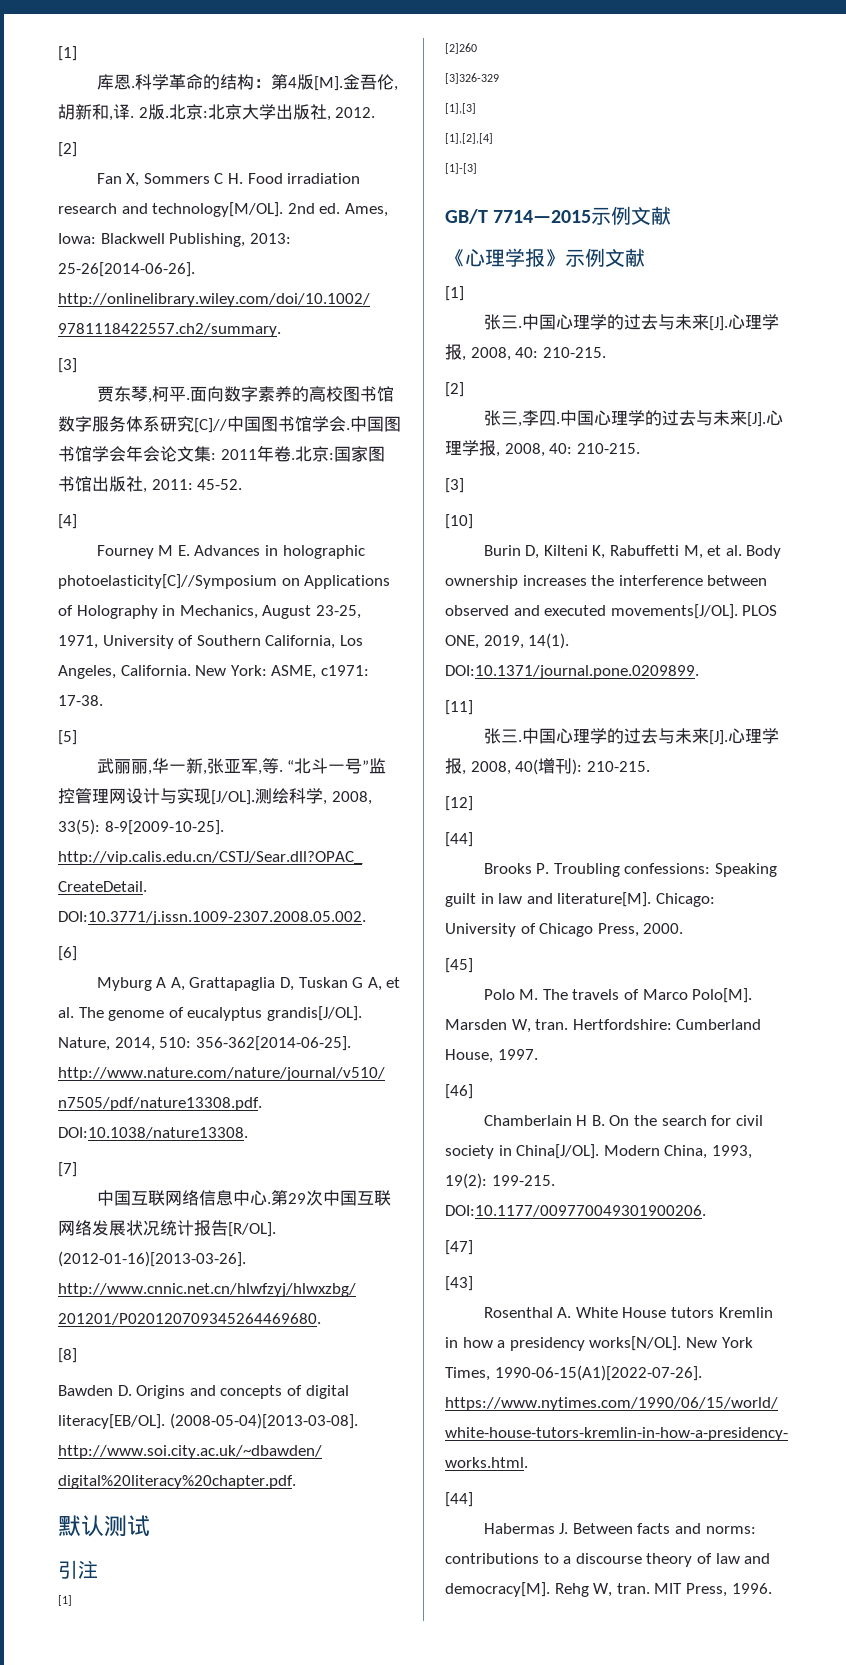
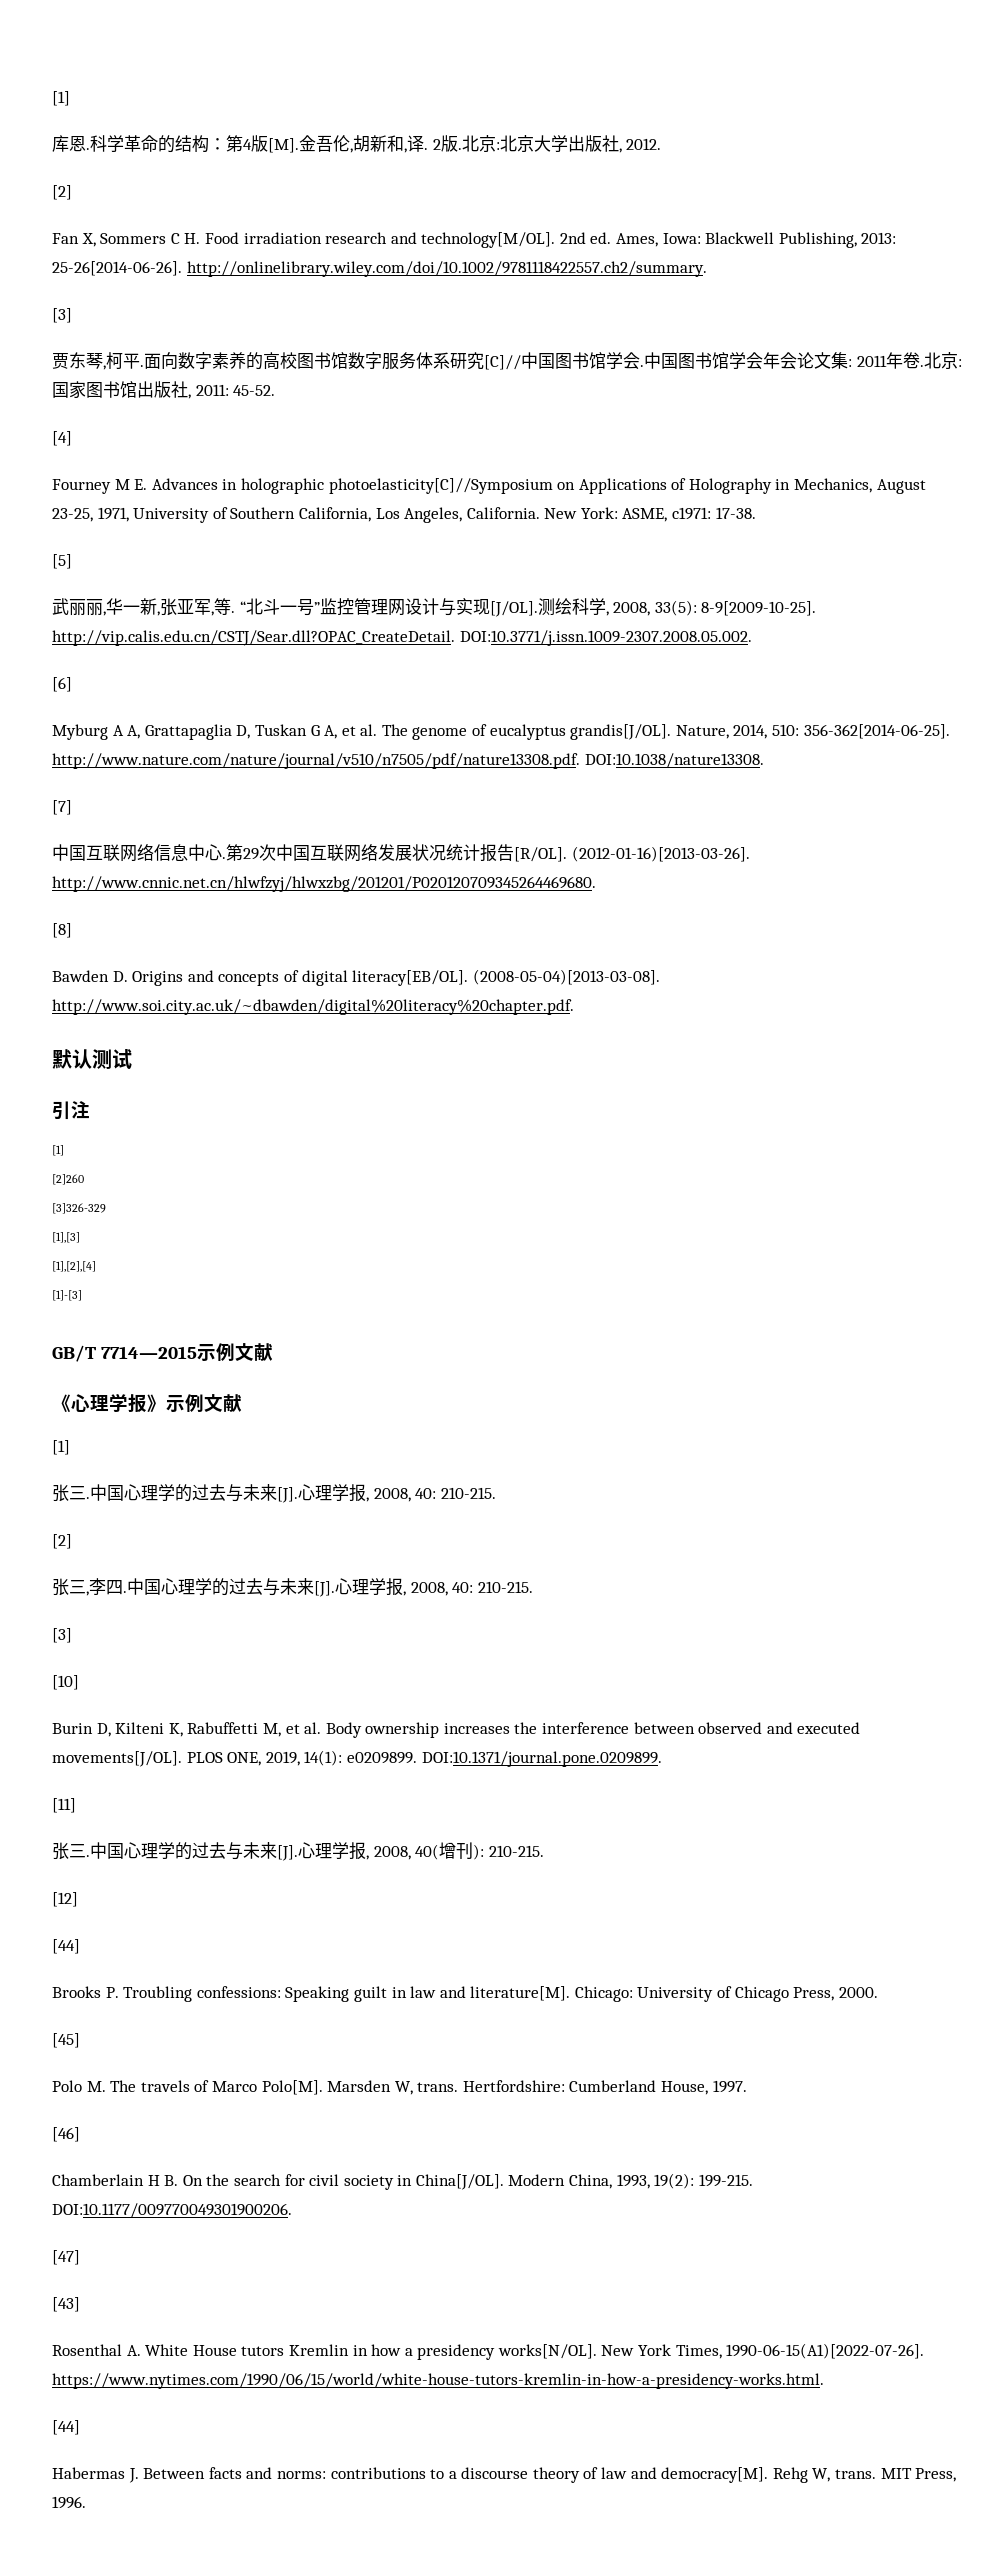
[528,633,570,649] 14(1). -> [304,1750,417,1766] 14(1): e0209899.
[535,1019,569,1030] tran. -> [417,2082,459,2092] trans.
[616,1583,650,1594] tran. -> [835,2469,877,2479] trans.

